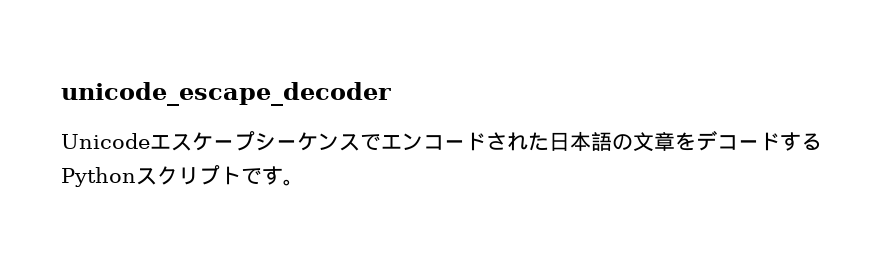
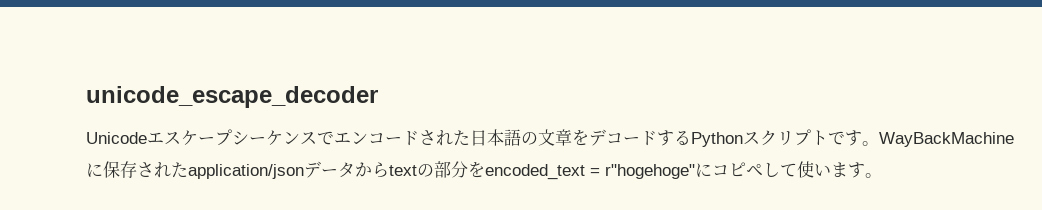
(304, 182) none -> [879,132,1014,147] [86,161,882,180] WayBackMachineに保存されたapplication/jsonデータからtextの部分をencoded_text = r"hogehoge"にコピペして使います。

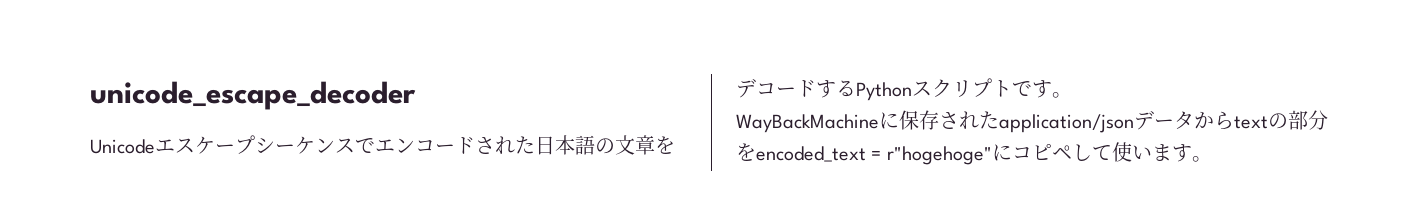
(879, 143) none -> (1072, 95) //

